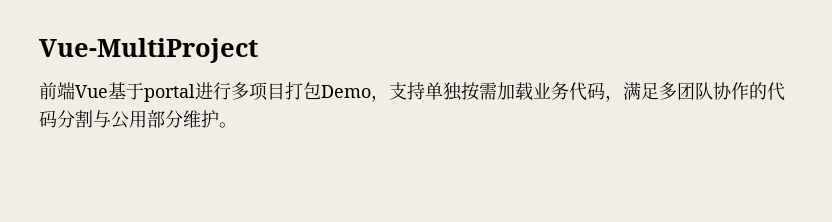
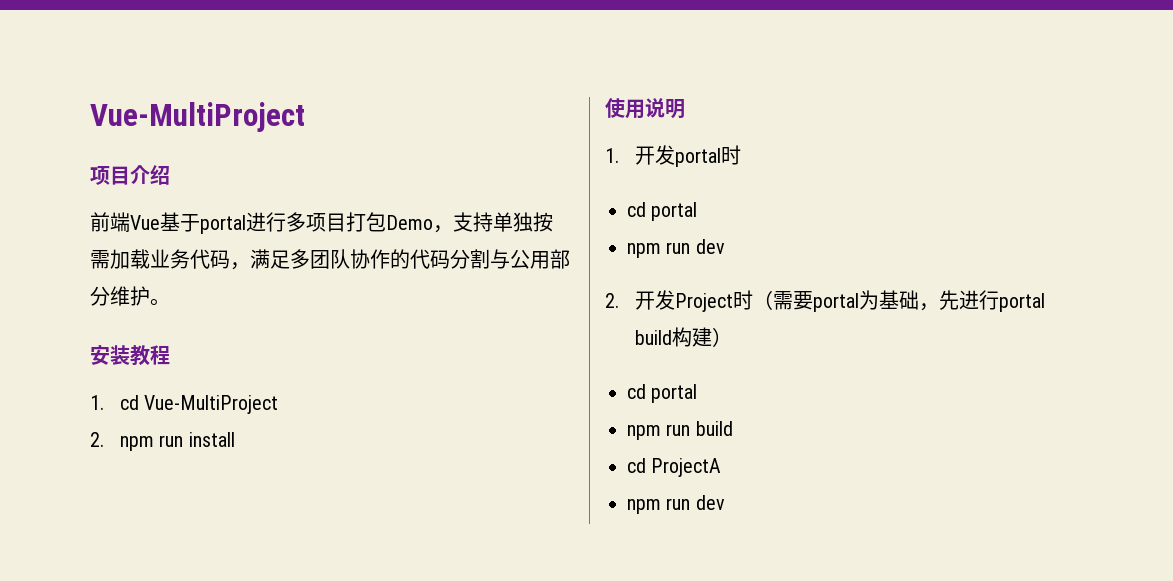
[39,38,258,63] Vue-MultiProject -> [90,102,305,132] [90,165,170,185] Vue-MultiProject // 项目介绍
(237, 125) none -> [90,345,170,366] [90,395,279,414] [90,432,235,451] [605,98,685,119] [605,145,742,167] [627,202,698,221] [627,239,725,258] [605,290,1046,312] [635,327,733,347] [627,384,698,403] [627,421,733,440] [627,458,722,477] [627,495,725,514] // 安装教程 // 1. cd Vue-MultiProject // 2. npm run install // 使用说明 // 1.开发portal时 // cd portal // npm run dev // 2.开发Project时（需要portal为基础，先进行portal build构建） // cd portal // npm run build // cd ProjectA // npm run dev

